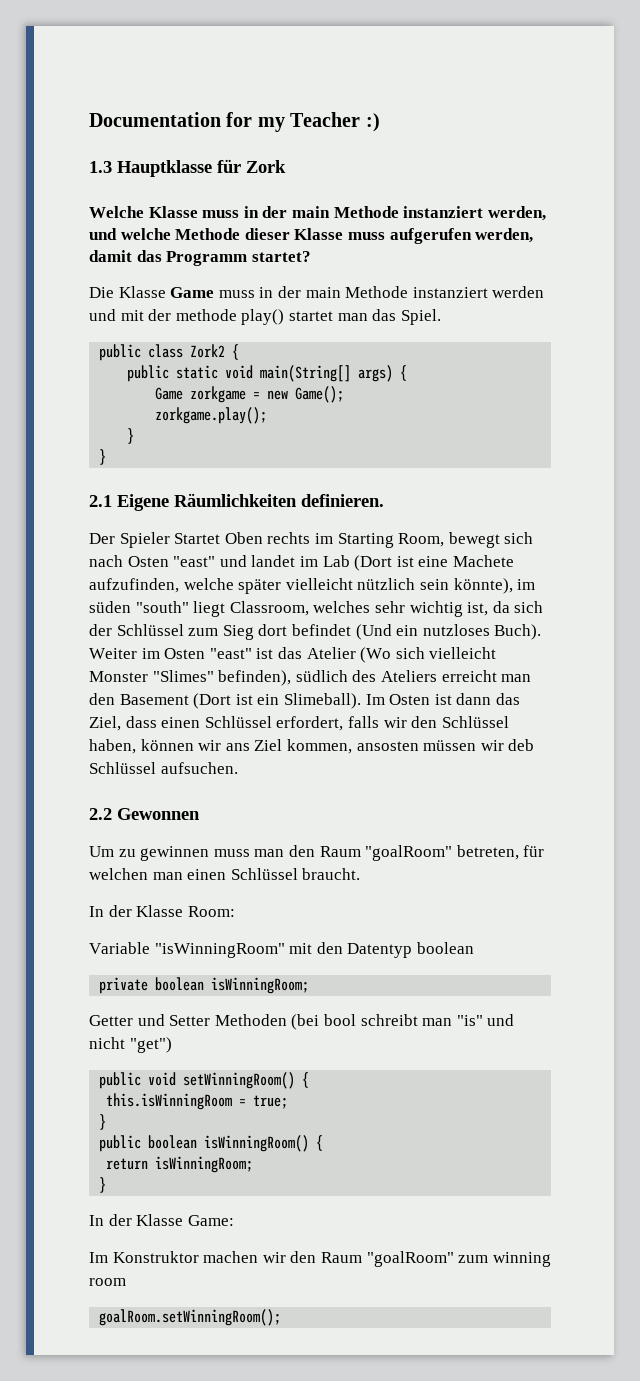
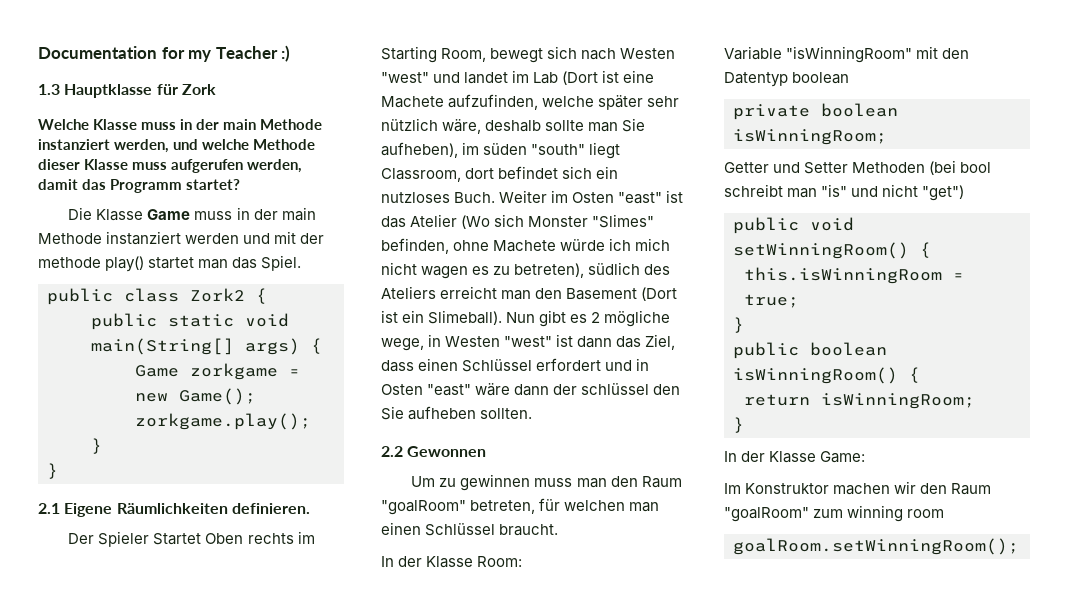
[127,556,216,567] Osten "east" -> [620,48,676,59] [381,72,429,83] Westen "west"
[285,578,513,594] vielleicht nützlich sein könnte), -> [647,96,680,107] [381,118,646,134] [381,142,458,158] sehr nützlich wäre, deshalb sollte man Sie aufheben),
[313,601,544,617] [89,624,254,640] welches sehr wichtig ist, da sich der Schlüssel zum Sieg -> (461, 175) none
[355,624,392,640] (Und -> [562,166,593,179] sich
[494,624,542,640] Buch). -> [454,192,496,203] Buch.
[429,647,497,659] vielleicht -> (525, 220) none
[218,670,292,686] befinden), -> [381,238,671,254] [381,262,585,279] befinden, ohne Machete würde ich mich nicht wagen es zu betreten),
[365,694,431,705] Im Osten -> [506,310,671,327] [381,334,553,351] Nun gibt es 2 mögliche wege, in Westen "west"
[276,716,509,731] [89,739,535,754] [89,762,238,774] erfordert, falls wir den Schlüssel haben, können wir ans Ziel kommen, ansosten müssen wir deb Schlüssel aufsuchen. -> [536,358,650,371] [381,383,681,396] [381,406,533,420] erfordert und in Osten "east" wäre dann der schlüssel den Sie aufheben sollten.

